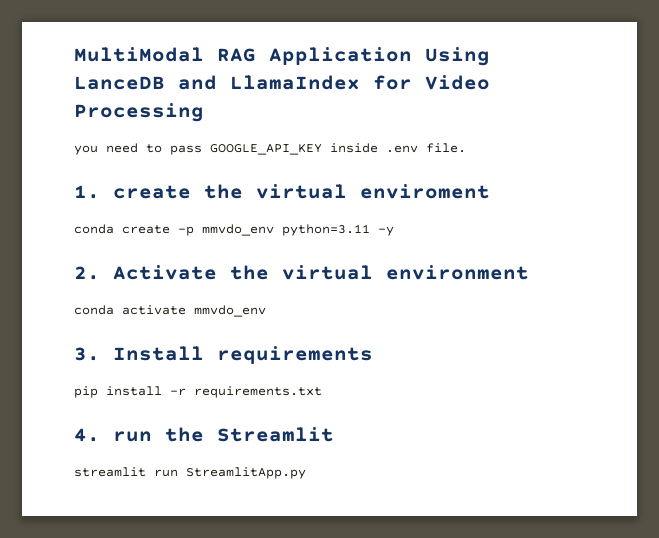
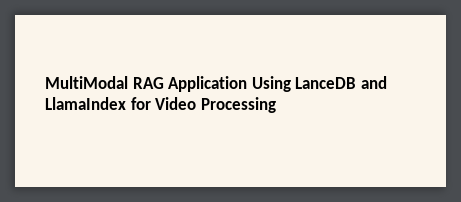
[74,143,466,155] [74,184,490,199] [74,224,394,236] [74,265,529,280] [74,305,266,317] [74,346,373,364] [74,386,322,398] [74,427,334,442] [74,467,306,479] // you need to pass GOOGLE_API_KEY inside .env file. // 1. create the virtual enviroment // conda create -p mmvdo_env python=3.11 -y // 2. Activate the virtual environment // conda activate mmvdo_env // 3. Install requirements // pip install -r requirements.txt // 4. run the Streamlit // streamlit run StreamlitApp.py -> (276, 105) none

